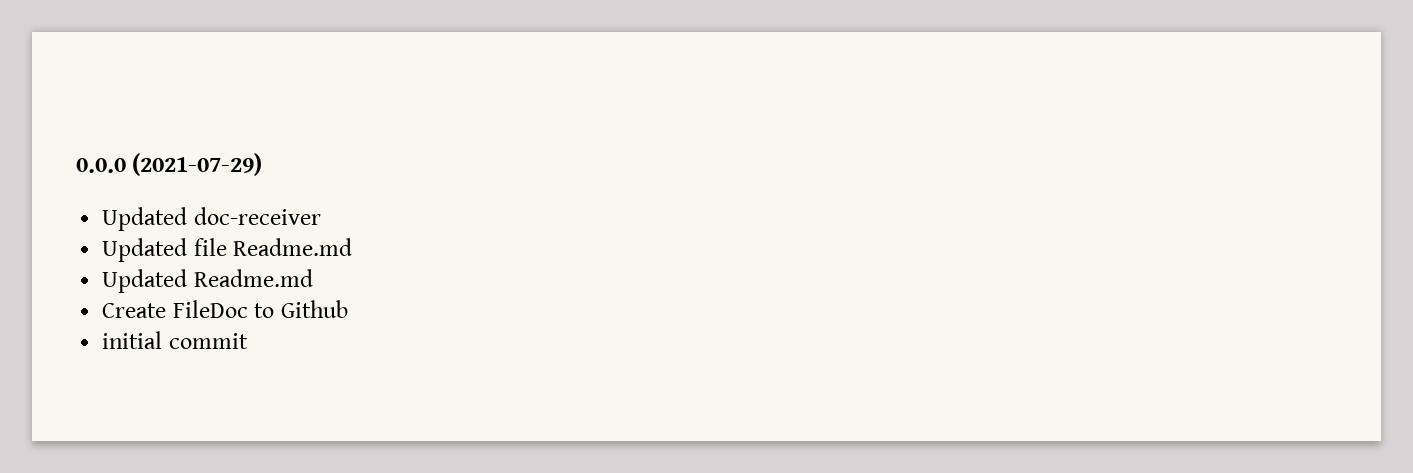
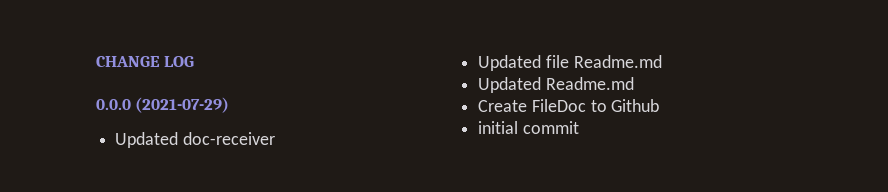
(76, 165) none -> [96,56,195,67] CHANGE LOG //

